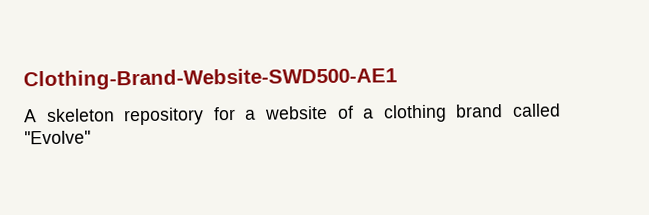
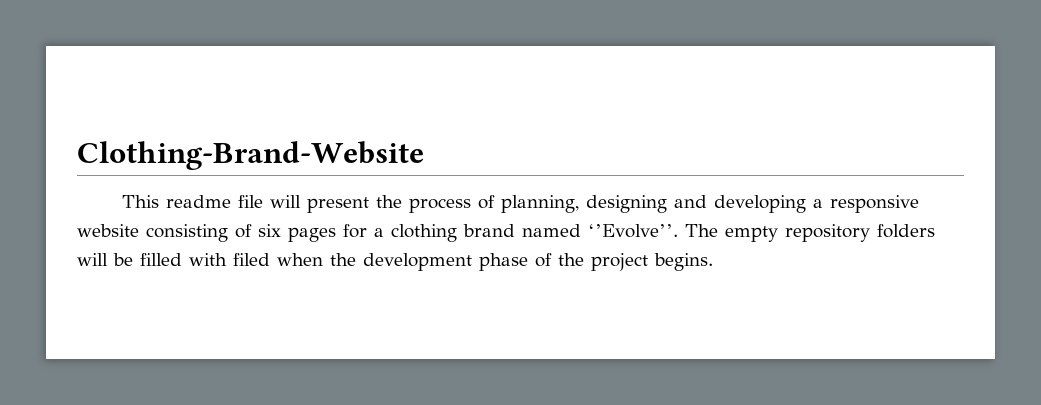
[23,67,397,91] [24,103,562,126] [24,130,91,145] Clothing-Brand-Website-SWD500-AE1 // A skeleton repository for a website of a clothing brand called ''Evolve'' -> [77,141,424,170] [121,195,919,213] [77,224,935,242] [77,253,713,271] Clothing-Brand-Website // This readme file will present the process of planning, designing and developing a responsive website consisting of six pages for a clothing brand named ‘’Evolve’’. The empty repository folders will be filled with filed when the development phase of the project begins.

